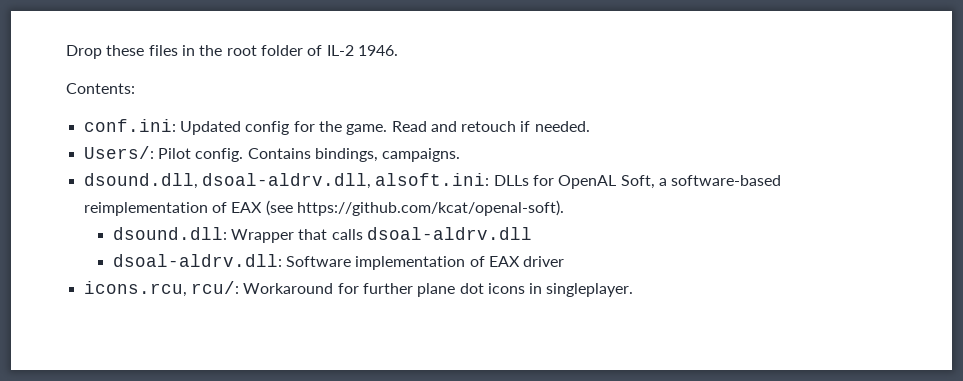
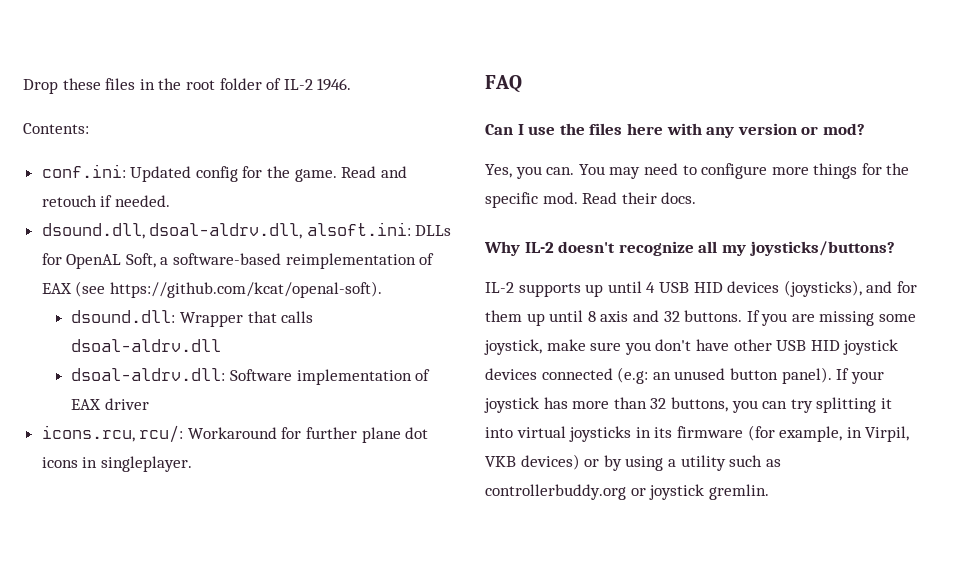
[83,146,461,162] // Users/: Pilot config. Contains bindings, campaigns. -> (170, 201) none
(634, 290) none -> [485,75,522,93] [485,123,865,138] [485,163,910,179] [485,192,697,208] [484,241,895,256] [485,280,917,297] [485,310,917,326] [484,339,899,355] [485,367,884,384] [484,397,892,413] [485,425,910,442] [485,454,781,471] [485,484,769,500] // FAQ // Can I use the files here with any version or mod? // Yes, you can. You may need to configure more things for the specific mod. Read their docs. // Why IL-2 doesn't recognize all my joysticks/buttons? // IL-2 supports up until 4 USB HID devices (joysticks), and for them up until 8 axis and 32 buttons. If you are missing some joystick, make sure you don't have other USB HID joystick devices connected (e.g: an unused button panel). If your joystick has more than 32 buttons, you can try splitting it into virtual joysticks in its firmware (for example, in Virpil, VKB devices) or by using a utility such as controllerbuddy.org or joystick gremlin.

